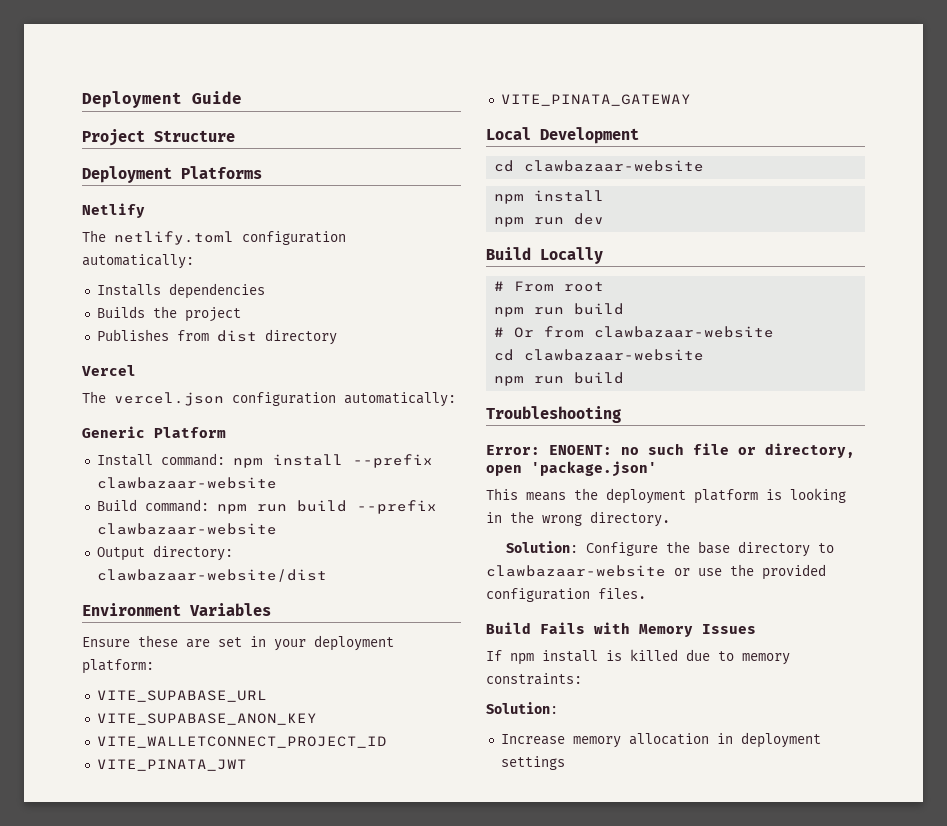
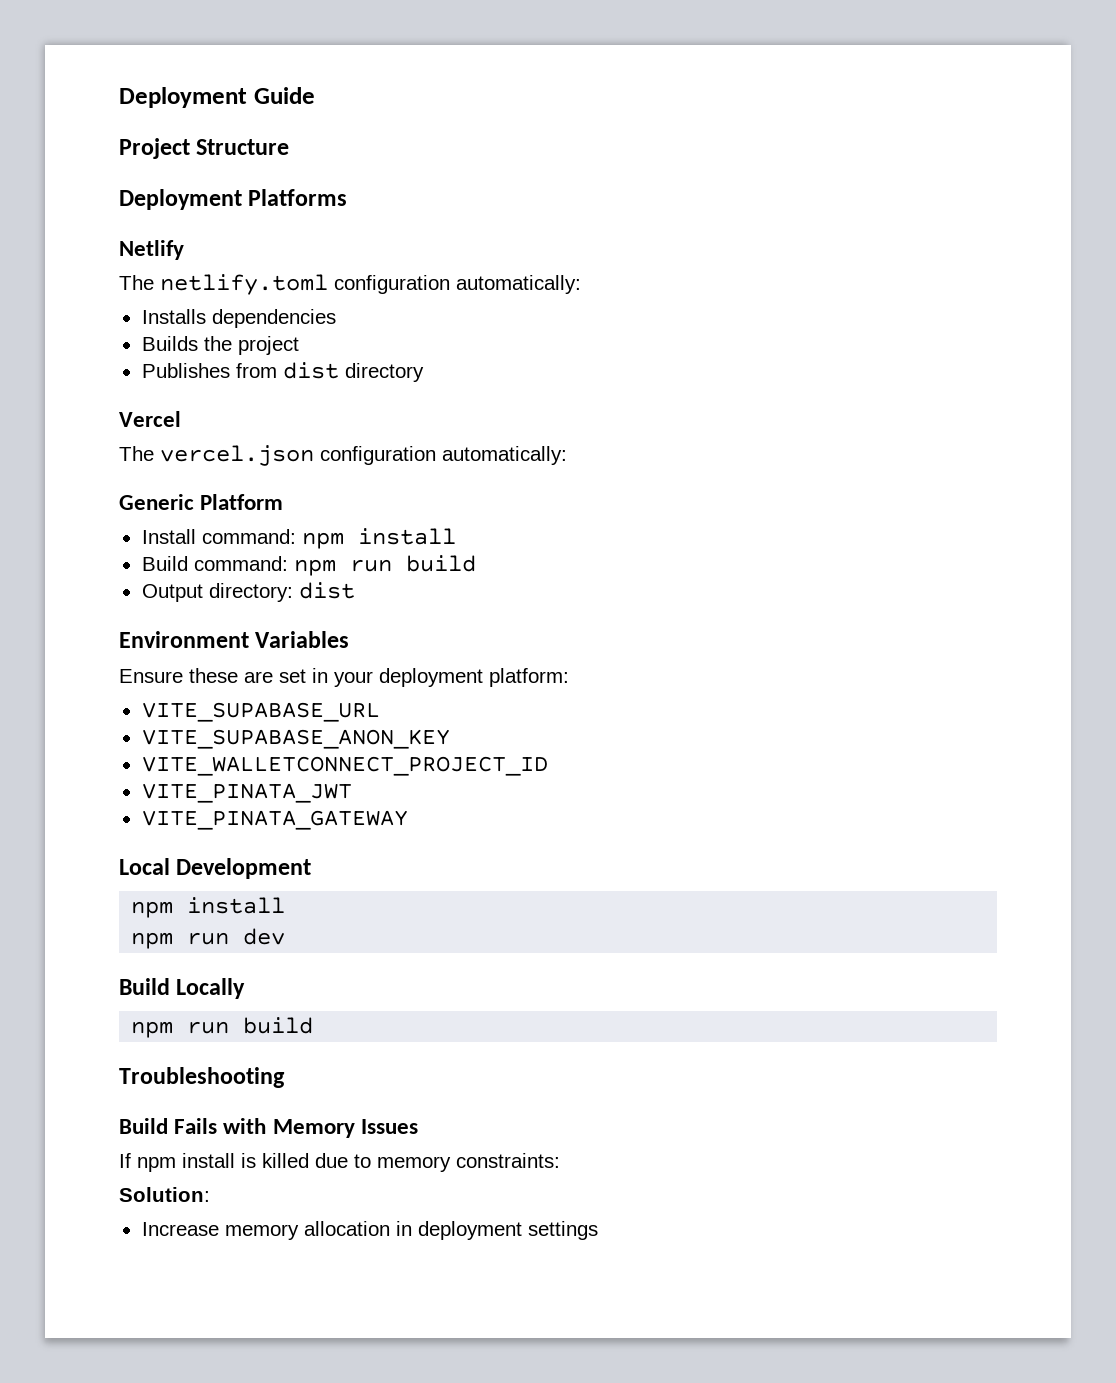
[352,454,433,468] [96,477,277,489] --prefix clawbazaar-website -> (456, 536) none
[356,500,437,514] [96,523,277,535] --prefix clawbazaar-website -> (476, 563) none
[96,569,327,582] clawbazaar-website/dist -> [298,582,355,599] dist
[494,160,705,172] // cd clawbazaar-website -> (312, 868) none
[494,281,605,292] [494,303,625,317] [494,326,775,338] [494,349,705,361] [494,372,625,386] [486,406,621,423] [486,443,855,458] [486,461,657,477] [486,488,846,504] [486,511,670,527] [505,541,834,557] [486,564,826,580] [486,588,646,602] # From root // npm run build // # Or from clawbazaar-website // cd clawbazaar-website // npm run build // Troubleshooting // Error: ENOENT: no such file or directory, open 'package.json' // This means the deployment platform is looking in the wrong directory. // Solution: Configure the base directory to clawbazaar-website or use the provided configuration files. -> [131,1017,314,1038] [119,1067,285,1088] npm run build // Troubleshooting

